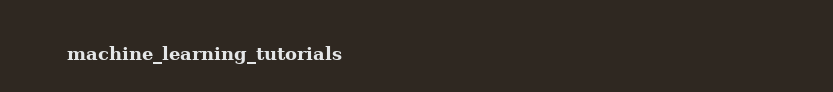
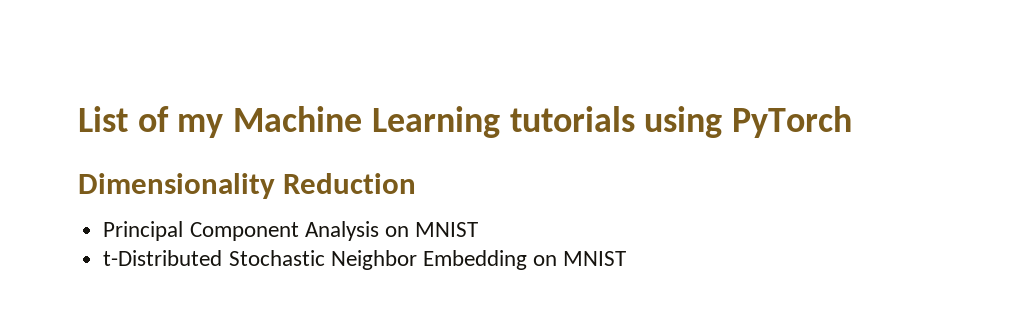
[67,46,342,64] machine_learning_tutorials -> [78,106,853,138] [78,173,417,199] [103,221,479,241] [103,250,627,270] List of my Machine Learning tutorials using PyTorch // Dimensionality Reduction // Principal Component Analysis on MNIST // t-Distributed Stochastic Neighbor Embedding on MNIST

